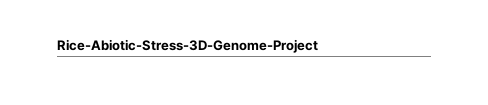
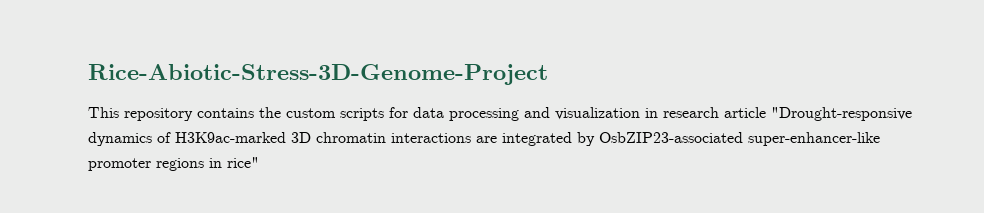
(318, 46) none -> [88,107,912,121] [88,132,880,146] [88,157,259,171] // This repository contains the custom scripts for data processing and visualization in research article "Drought-responsive dynamics of H3K9ac-marked 3D chromatin interactions are integrated by OsbZIP23-associated super-enhancer-like promoter regions in rice"

